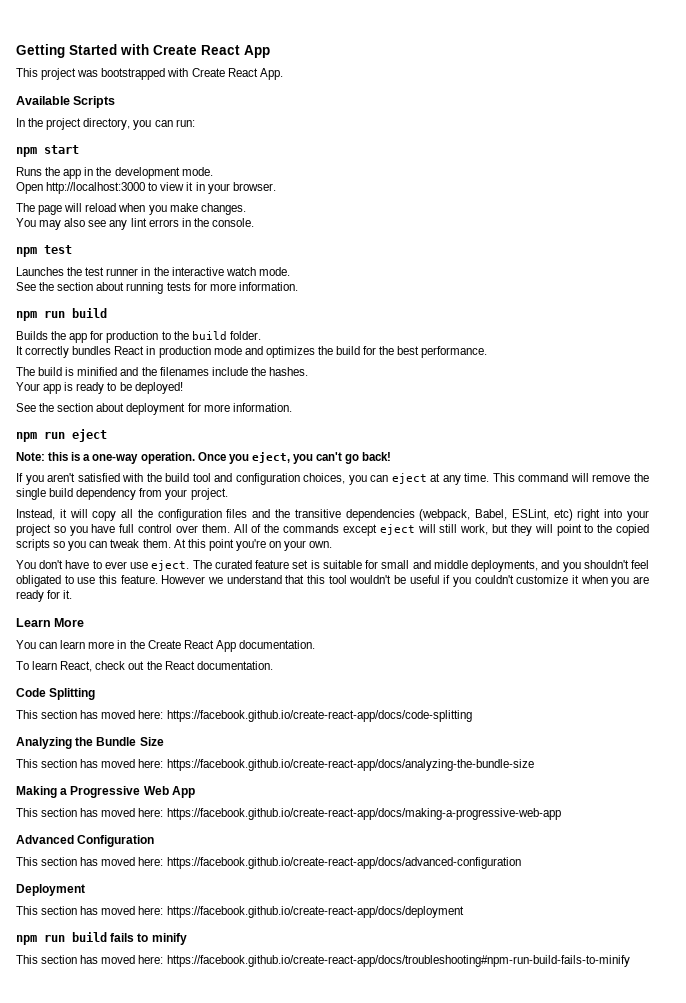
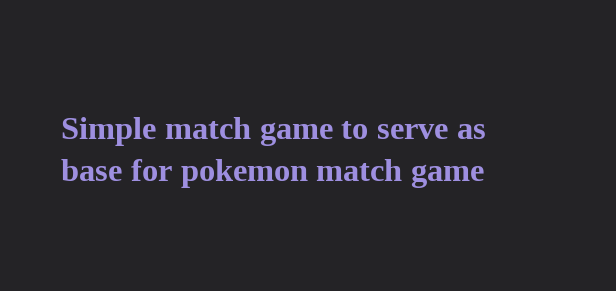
[16,44,270,58] [16,68,283,80] [16,96,116,108] [16,118,195,130] [16,145,79,157] [16,167,213,179] [16,182,276,194] [16,203,246,215] [16,218,254,230] [16,245,72,257] [16,267,290,276] [16,282,298,294] [16,308,107,321] [16,331,261,343] [16,346,488,358] [16,367,308,376] [16,382,183,394] [16,403,292,415] [16,429,107,442] [16,452,392,464] [16,473,649,485] [16,488,228,500] [16,509,650,521] [16,524,650,536] [16,539,333,551] [16,560,649,572] [16,575,649,587] [16,590,73,602] [16,618,85,627] [16,640,315,652] [16,661,273,672] [16,688,96,700] [16,710,472,722] [16,737,164,749] [16,759,534,771] [16,786,195,798] [16,808,561,820] [16,835,155,847] [16,857,521,869] [16,884,85,896] [16,906,464,918] [16,932,187,945] [16,955,630,967] Getting Started with Create React App // This project was bootstrapped with Create React App. // Available Scripts // In the project directory, you can run: // npm start // Runs the app in the development mode. // Open http://localhost:3000 to view it in your browser. // The page will reload when you make changes. // You may also see any lint errors in the console. // npm test // Launches the test runner in the interactive watch mode. // See the section about running tests for more information. // npm run build // Builds the app for production to the build folder. // It correctly bundles React in production mode and optimizes the build for the best performance. // The build is minified and the filenames include the hashes. // Your app is ready to be deployed! // See the section about deployment for more information. // npm run eject // Note: this is a one-way operation. Once you eject, you can't go back! // If you aren't satisfied with the build tool and configuration choices, you can eject at any time. This command will remove the single build dependency from your project. // Instead, it will copy all the configuration files and the transitive dependencies (webpack, Babel, ESLint, etc) right into your project so you have full control over them. All of the commands except eject will still work, but they will point to the copied scripts so you can tweak them. At this point you're on your own. // You don't have to ever use eject. The curated feature set is suitable for small and middle deployments, and you shouldn't feel obligated to use this feature. However we understand that this tool wouldn't be useful if you couldn't customize it when you are ready for it. // Learn More // You can learn more in the Create React App documentation. // To learn React, check out the React documentation. // Code Splitting // This section has moved here: https://facebook.github.io/create-react-app/docs/code-splitting // Analyzing the Bundle Size // This section has moved here: https://facebook.github.io/create-react-app/docs/analyzing-the-bundle-size // Making a Progressive Web App // This section has moved here: https://facebook.github.io/create-react-app/docs/making-a-progressive-web-app // Advanced Configuration // This section has moved here: https://facebook.github.io/create-react-app/docs/advanced-configuration // Deployment // This section has moved here: https://facebook.github.io/create-react-app/docs/deployment // npm run build fails to minify // This section has moved here: https://facebook.github.io/create-react-app/docs/troubleshooting#npm-run-build-fails-to-minify -> [61,117,486,146] [61,159,485,188] Simple match game to serve as base for pokemon match game

